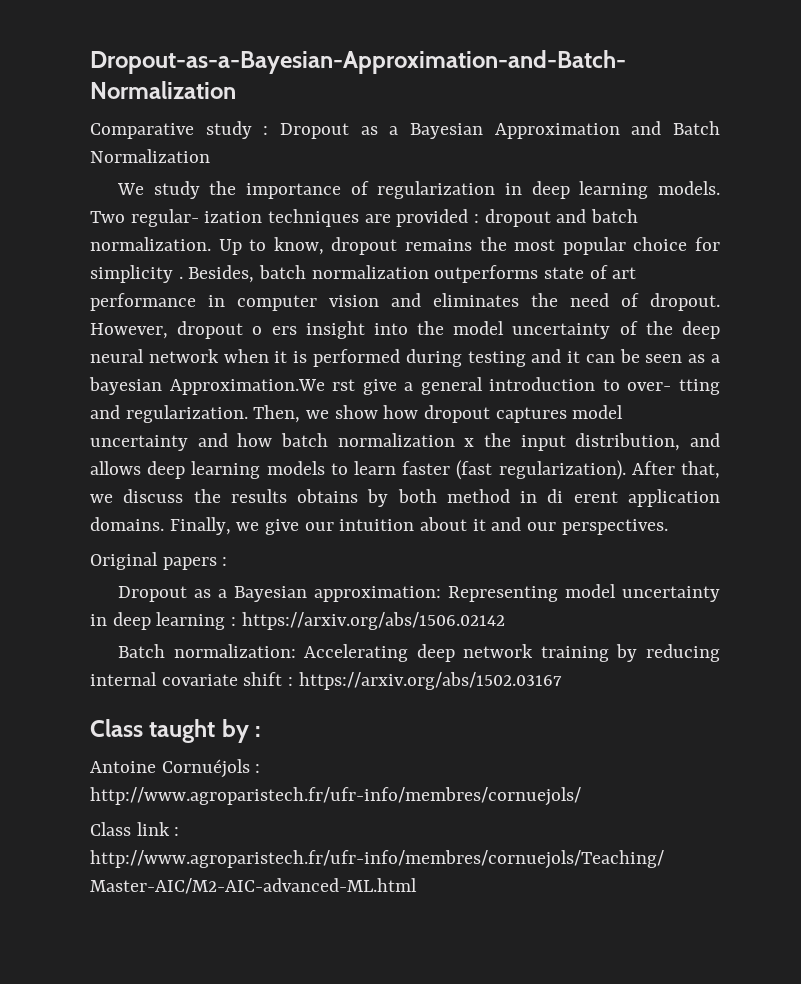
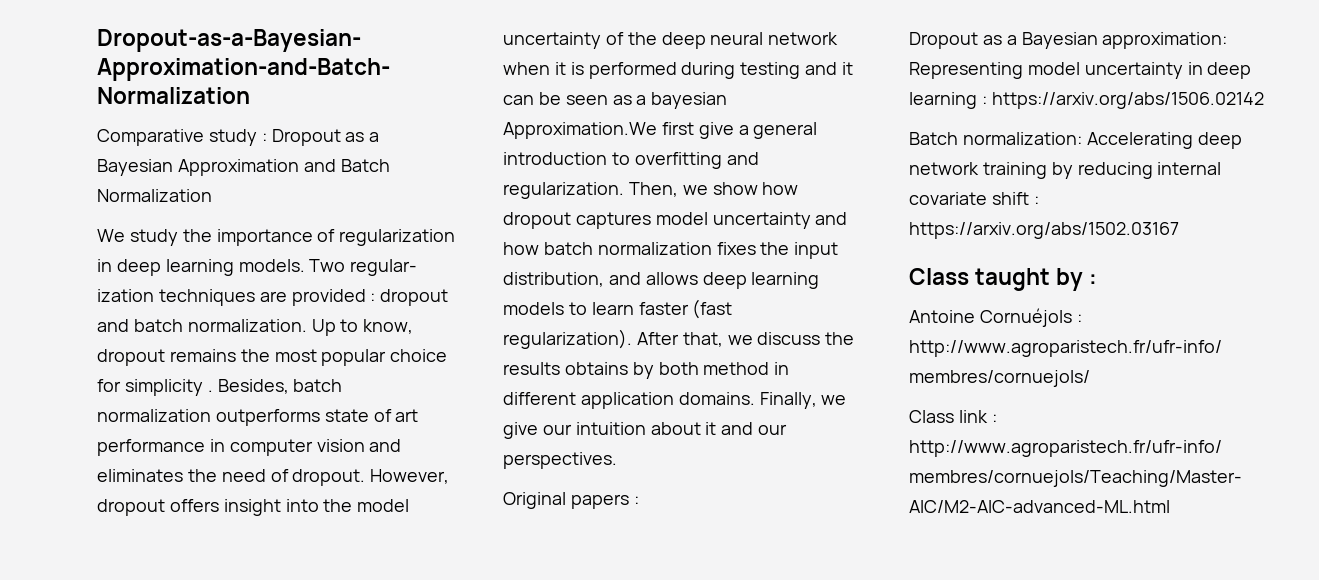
[252,326,297,335] o ers -> [169,499,219,512] offers
[332,379,356,391] rst -> [661,122,694,135] first
[627,379,720,395] over- tting -> [634,152,722,169] overfitting
[464,438,475,447] x -> [716,242,756,255] fixes
[547,489,618,503] di erent -> [503,392,576,405] different

